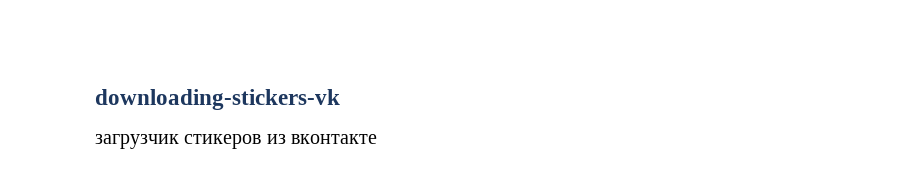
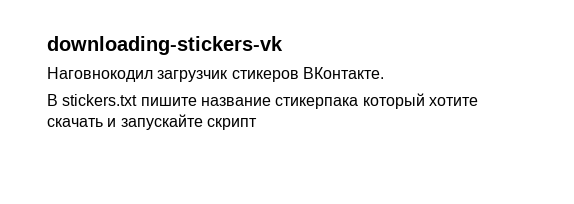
(340, 99) none -> [47,67,153,82] Наговнокодил
[266,134,378,144] из вконтакте -> [302,67,384,79] [47,93,478,109] [47,114,257,130] ВКонтакте. // В stickers.txt пишите название стикерпака который хотите скачать и запускайте скрипт

